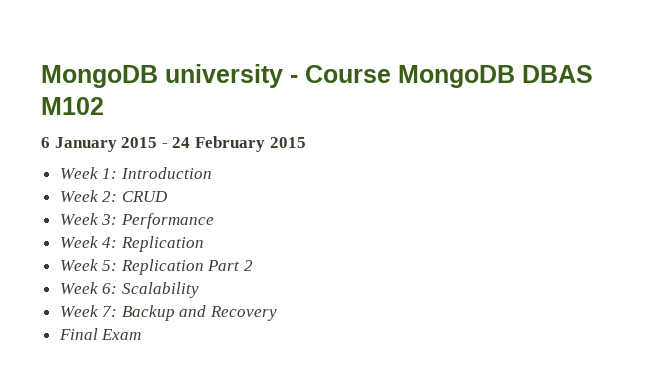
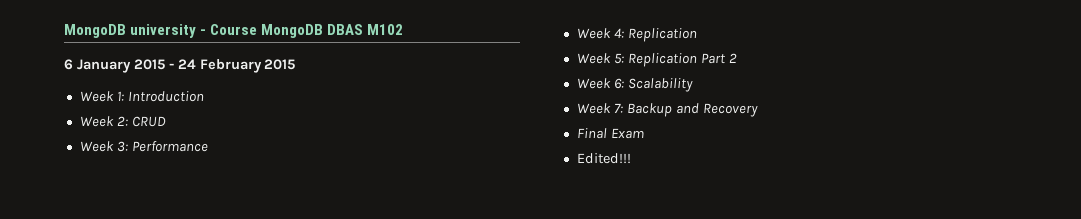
(142, 334) none -> [576,153,631,164] // Edited!!!

